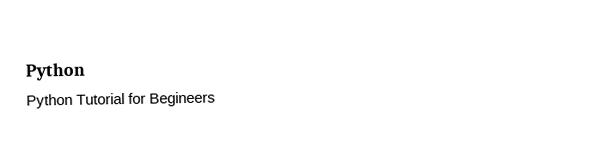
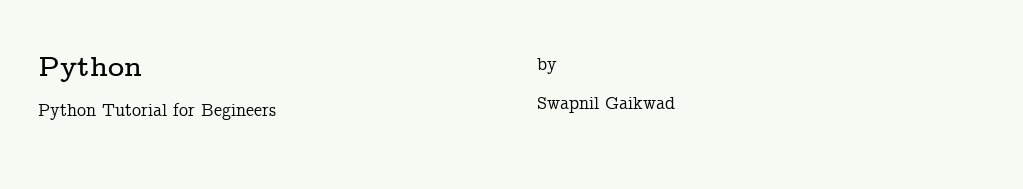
(217, 99) none -> [537,58,557,74] [537,97,675,113] // by // Swapnil Gaikwad

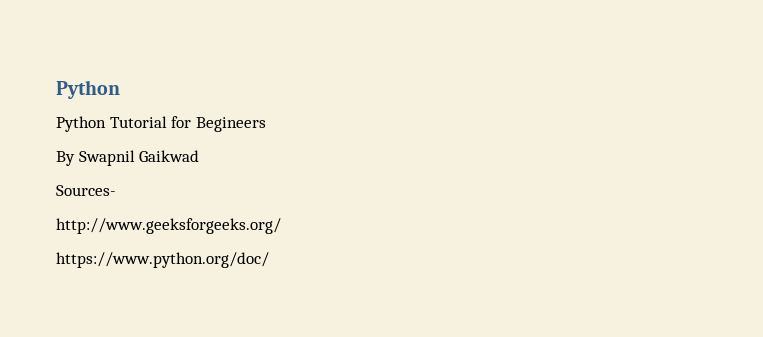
[537,58,557,74] by // -> [56,151,75,166] By
(675, 103) none -> [56,185,116,196] [56,218,281,234] [56,252,269,268] // Sources- // http://www.geeksforgeeks.org/ // https://www.python.org/doc/

